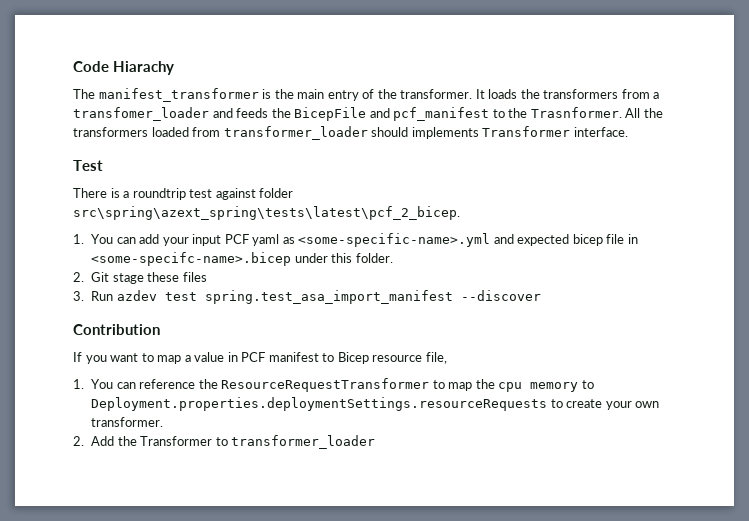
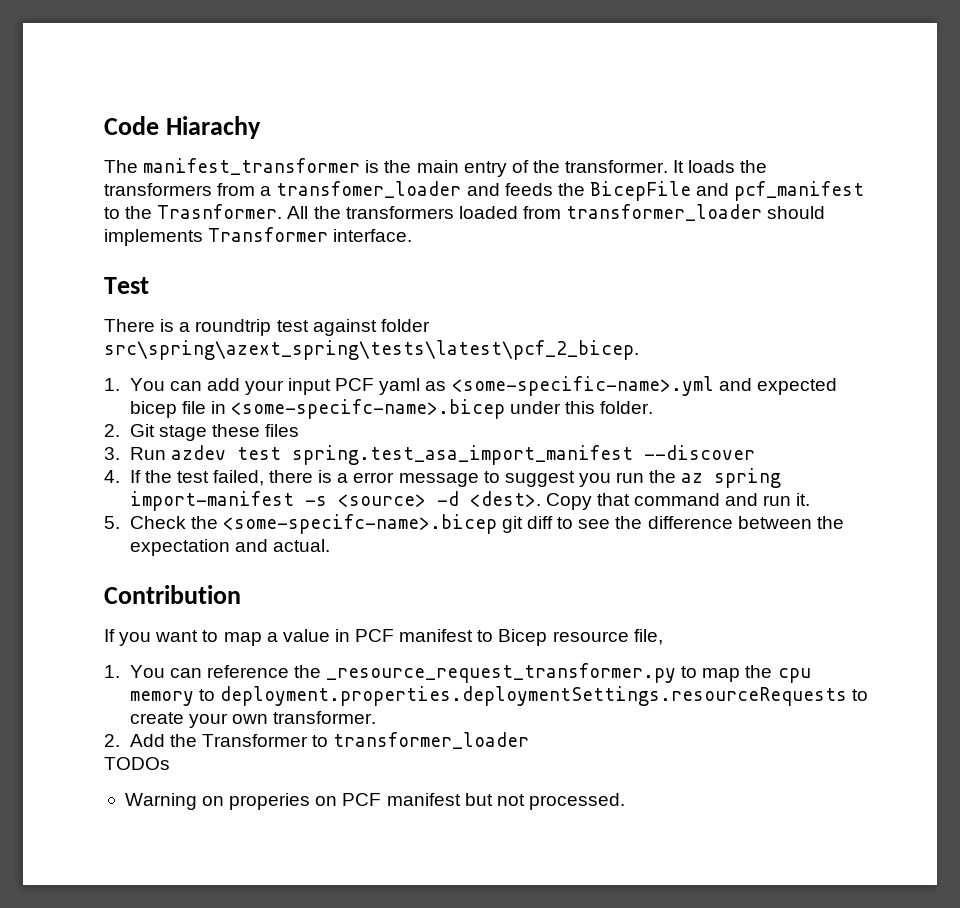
(541, 295) none -> [104,468,782,488] [129,491,811,511] [104,514,844,534] [129,539,330,556] // 4. If the test failed, there is a error message to suggest you run the az spring import-manifest -s <source> -d <dest>. Copy that command and run it. // 5. Check the <some-specifc-name>.bicep git diff to see the difference between the expectation and actual.
[221,378,430,392] ResourceRequestTransformer -> [326,663,677,683] _resource_request_transformer.py
[91,397,548,411] Deployment.properties.deploymentSettings.resourceRequests -> [219,686,847,706] deployment.properties.deploymentSettings.resourceRequests
(376, 442) none -> [104,757,170,770] [124,793,625,810] // TODOs // Warning on properies on PCF manifest but not processed.

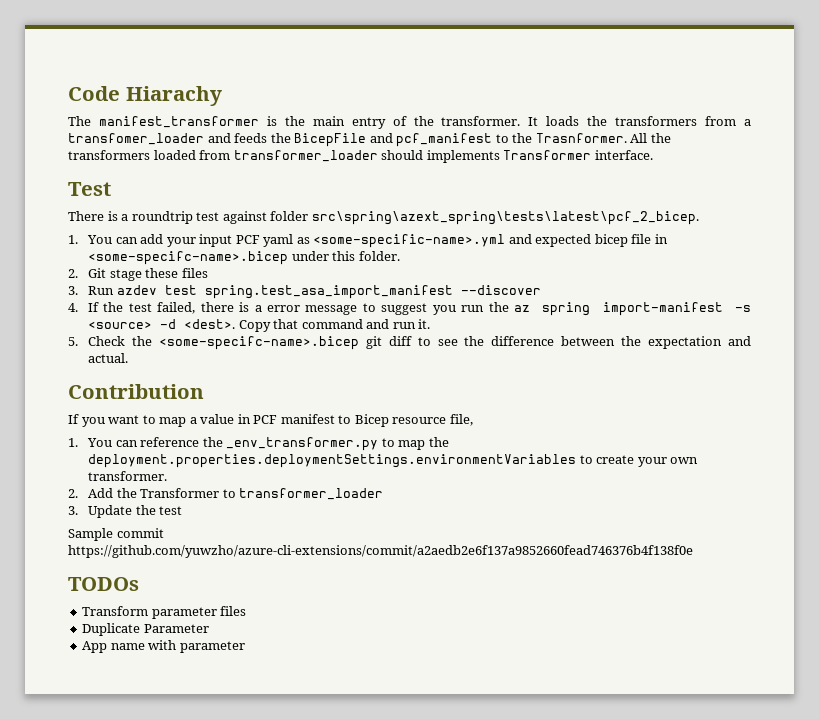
[326,663,677,683] _resource_request_transformer.py -> [226,437,379,451] _env_transformer.py
[777,668,811,683] [129,686,847,706] cpu memory to deployment.properties.deploymentSettings.resourceRequests -> [88,454,577,468] deployment.properties.deploymentSettings.environmentVariables
[104,757,170,770] [124,793,625,810] TODOs // Warning on properies on PCF manifest but not processed. -> [68,505,183,518] [68,528,164,541] [68,545,693,558] [68,577,139,591] [82,606,247,619] [82,623,209,636] [82,640,245,653] 3. Update the test // Sample commit https://github.com/yuwzho/azure-cli-extensions/commit/a2aedb2e6f137a9852660fead746376b4f138f0e // TODOs // Transform parameter files // Duplicate Parameter // App name with parameter

